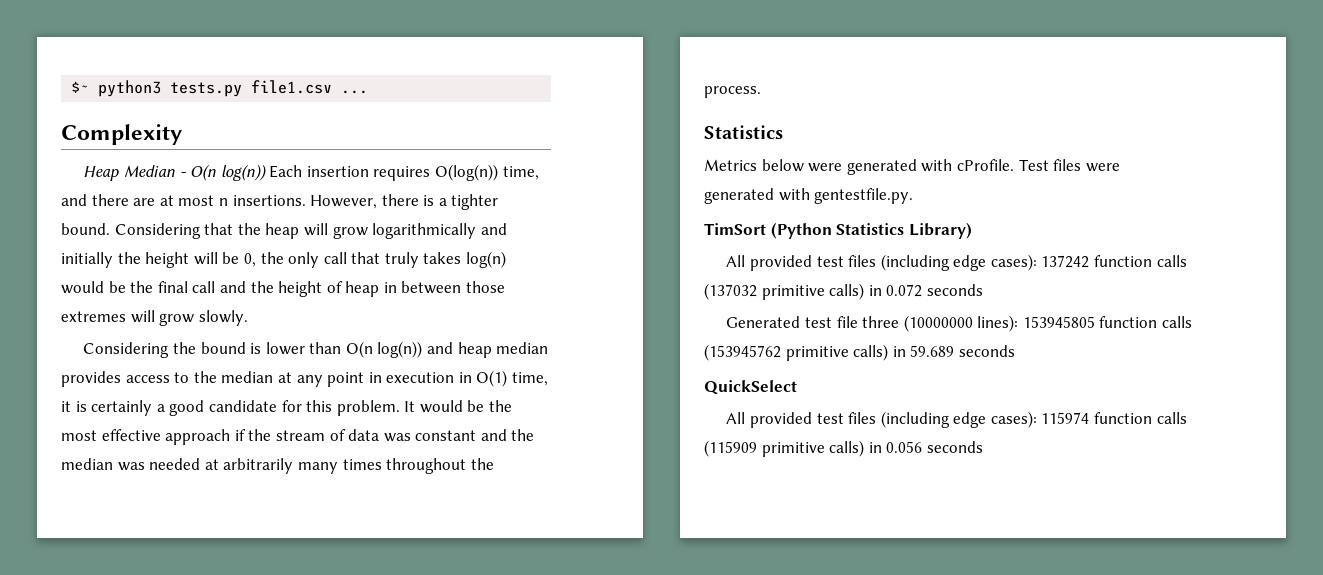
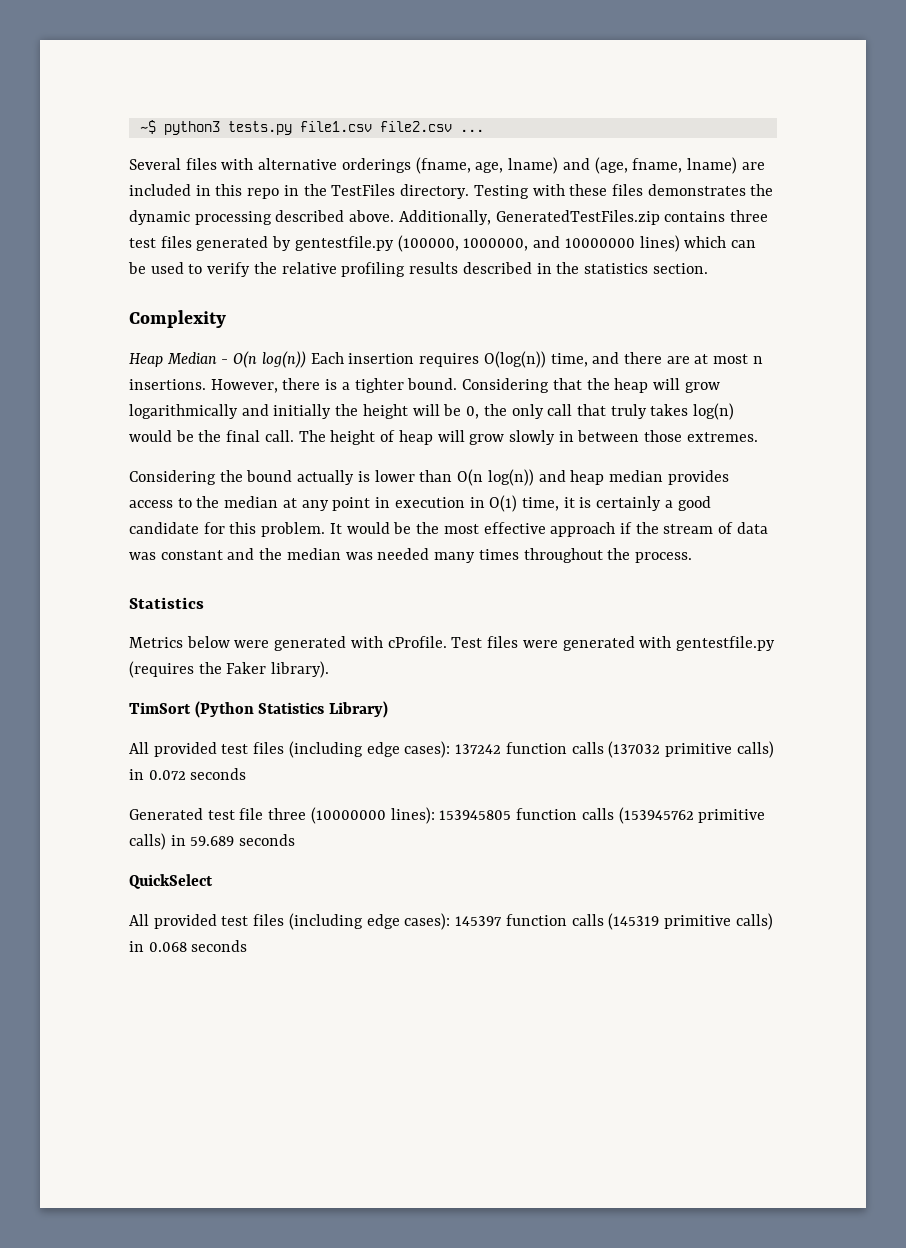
[71,81,90,93] $~ -> [139,120,156,134] ~$
(333, 87) none -> [379,121,452,132] file2.csv
(369, 92) none -> [129,157,765,174] [129,184,774,199] [129,210,769,225] [129,235,756,252] [128,262,708,277] // Several files with alternative orderings (fname, age, lname) and (age, fname, lname) are included in this repo in the TestFiles directory. Testing with these files demonstrates the dynamic processing described above. Additionally, GeneratedTestFiles.zip contains three test files generated by gentestfile.py (100000, 1000000, and 10000000 lines) which can be used to verify the relative profiling results described in the statistics section.
[192,281,506,297] [61,310,248,326] call and the height of heap in between those extremes will grow slowly. -> [264,430,758,445] call. The height of heap will grow slowly in between those extremes.
(246, 348) none -> [297,470,355,485] actually
[204,458,294,474] at arbitrarily -> (430, 554) none
[814,188,914,204] gentestfile.py. -> [675,636,775,651] [129,661,330,678] gentestfile.py (requires the Faker library).
[1041,412,1187,424] [704,440,923,457] 115974 function calls (115909 primitive calls) in 0.056 -> [455,913,773,930] [129,941,187,952] 145397 function calls (145319 primitive calls) in 0.068

